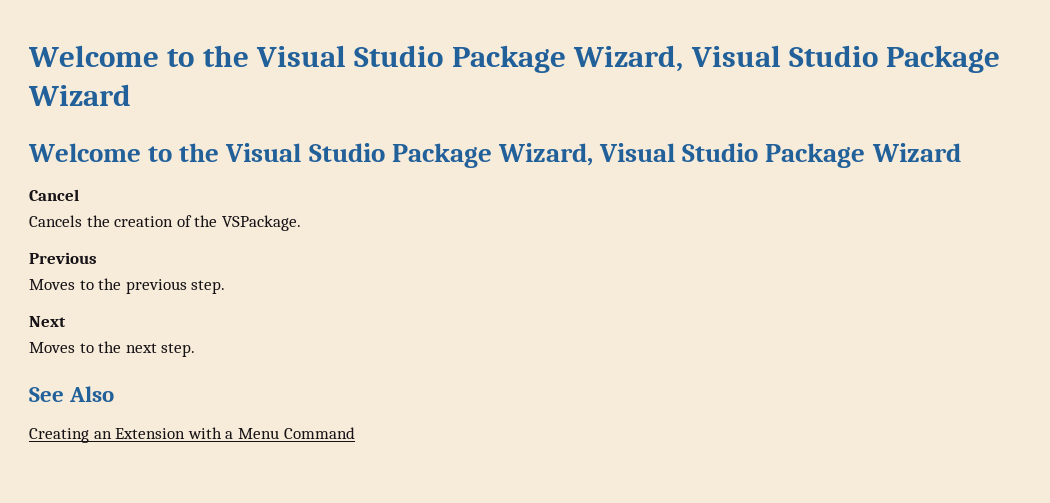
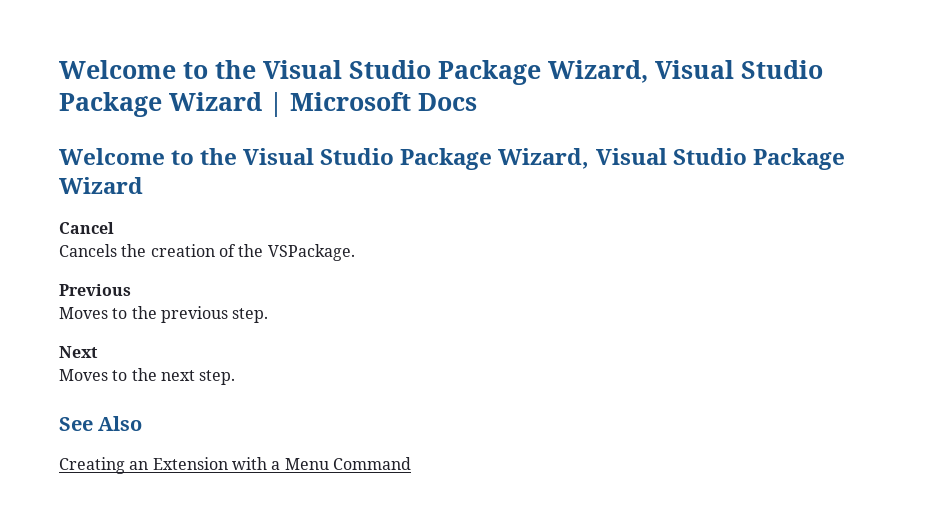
(131, 95) none -> [269,92,477,117] | Microsoft Docs

